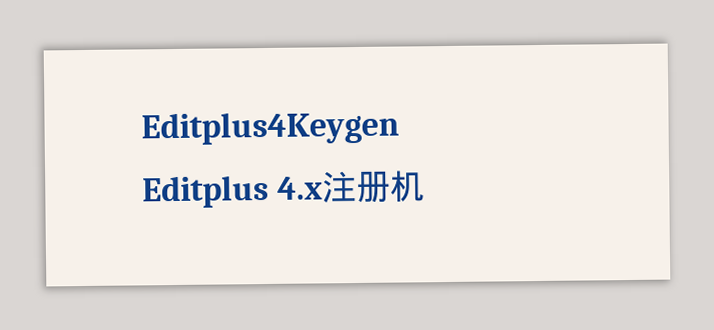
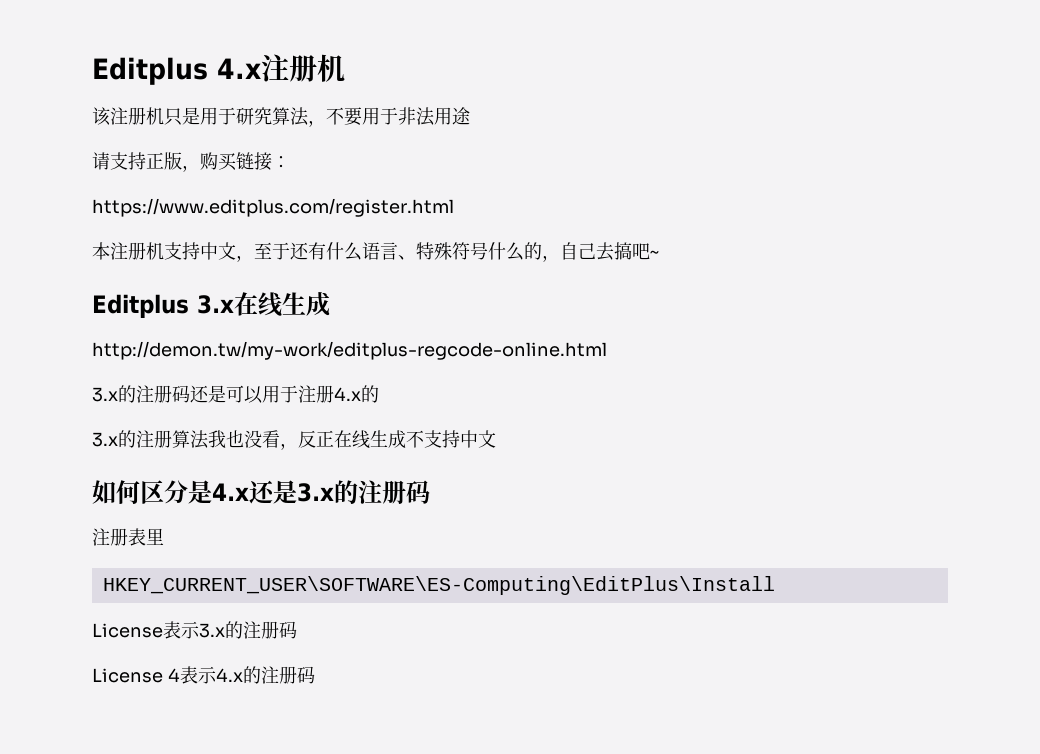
[141,110,400,146] Editplus4Keygen // -> (92, 71) none
(426, 186) none -> [92,107,470,127] [92,152,290,172] [92,198,454,217] [92,242,659,262] [92,292,330,318] [92,341,607,360] [92,385,379,404] [92,430,496,450] [92,480,430,504] [92,528,164,546] [102,576,775,595] [92,621,297,639] [92,666,315,684] // 该注册机只是用于研究算法，不要用于非法用途 // 请支持正版，购买链接： // https://www.editplus.com/register.html // 本注册机支持中文，至于还有什么语言、特殊符号什么的，自己去搞吧~ // Editplus 3.x在线生成 // http://demon.tw/my-work/editplus-regcode-online.html // 3.x的注册码还是可以用于注册4.x的 // 3.x的注册算法我也没看，反正在线生成不支持中文 // 如何区分是4.x还是3.x的注册码 // 注册表里 // HKEY_CURRENT_USER\SOFTWARE\ES-Computing\EditPlus\Install // License表示3.x的注册码 // License 4表示4.x的注册码

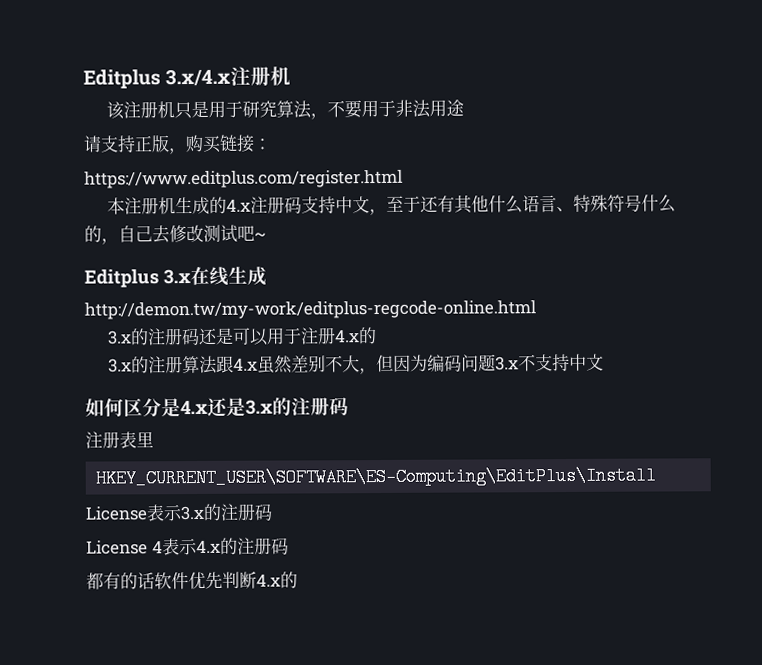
[92,57,261,85] Editplus 4.x -> [83,68,232,89] Editplus 3.x/4.x
(164, 251) none -> [175,196,303,215] 生成的4.x注册码
(326, 251) none -> [454,194,490,214] 其他
[614,242,632,260] 搞 -> [169,224,238,243] 修改测试
[208,430,406,450] 我也没看，反正在线生成 -> [216,354,520,375] 跟4.x虽然差别不大，但因为编码问题3.x
(315, 675) none -> [86,571,298,590] // 都有的话软件优先判断4.x的

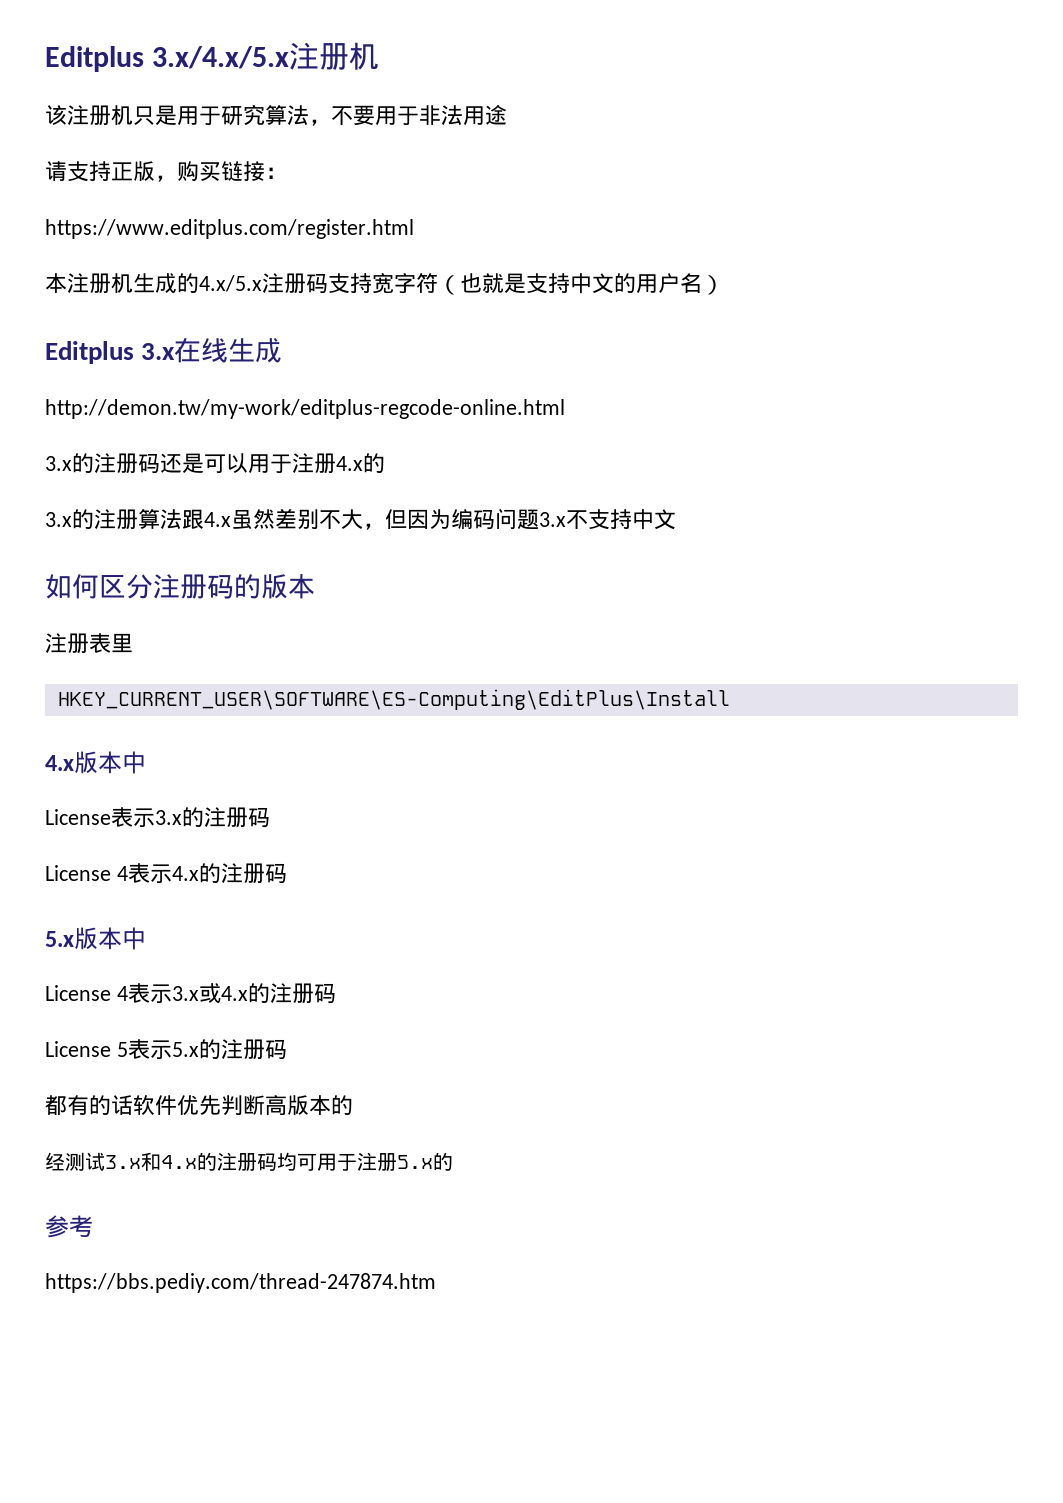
[83,68,232,89] Editplus 3.x/4.x -> [45,46,290,72] Editplus 3.x/4.x/5.x
[226,198,252,212] 4.x -> [199,275,262,292] 4.x/5.x
[335,194,677,216] [84,224,267,245] 中文，至于还有其他什么语言、特殊符号什么的，自己去修改测试吧~ -> [372,273,724,295] 宽字符（也就是支持中文的用户名）
[161,397,349,418] 是4.x还是3.x的注册码 -> [153,574,315,599] 注册码的版本
(657, 477) none -> [45,751,146,774] // 4.x版本中
(289, 546) none -> [45,927,146,950] [45,983,336,1004] [45,1039,287,1060] // 5.x版本中 // License 4表示3.x或4.x的注册码 // License 5表示5.x的注册码
[256,571,298,589] 4.x的 -> [265,1095,353,1116] [45,1152,453,1171] [45,1215,93,1238] [45,1273,436,1293] 高版本的 // 经测试3.x和4.x的注册码均可用于注册5.x的 // 参考 // https://bbs.pediy.com/thread-247874.htm

